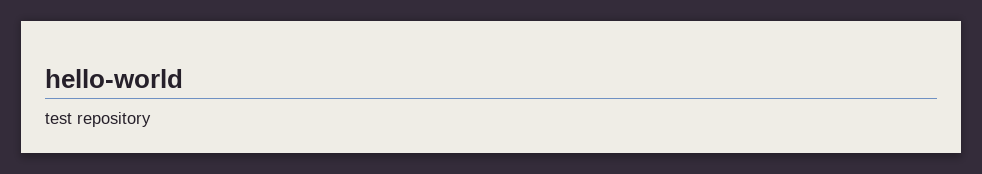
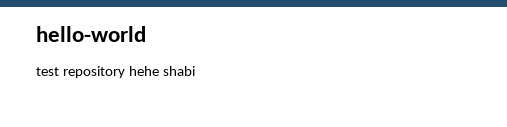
(151, 119) none -> [128,66,195,76] hehe shabi

